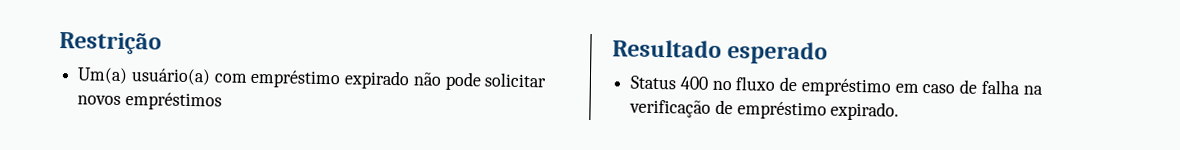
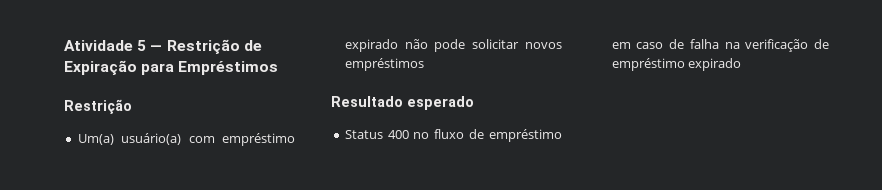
(59, 43) none -> [64,39,262,54] [64,60,279,75] Atividade 5 — Restrição de Expiração para Empréstimos //
[830,101,900,121] expirado. -> [688,58,742,71] expirado

